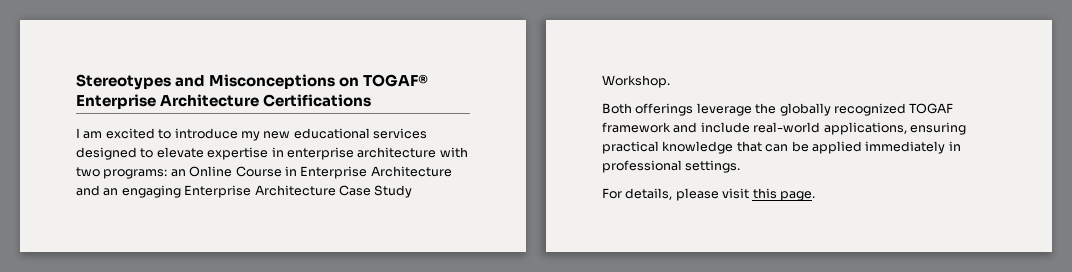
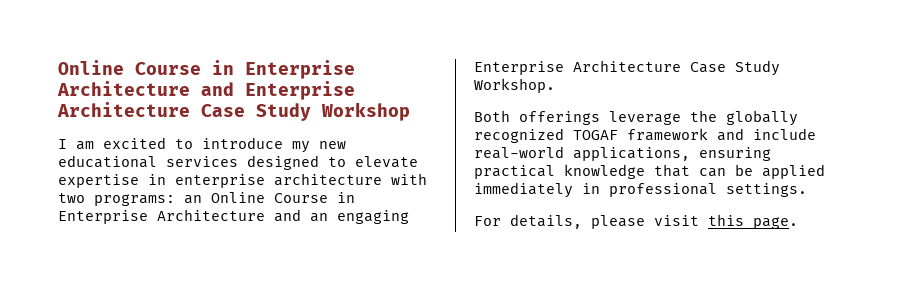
[76,74,429,90] [76,94,372,109] Stereotypes and Misconceptions on TOGAF® Enterprise Architecture Certifications -> [58,60,355,79] [57,81,355,100] [57,102,410,121] Online Course in Enterprise Architecture and Enterprise Architecture Case Study Workshop

